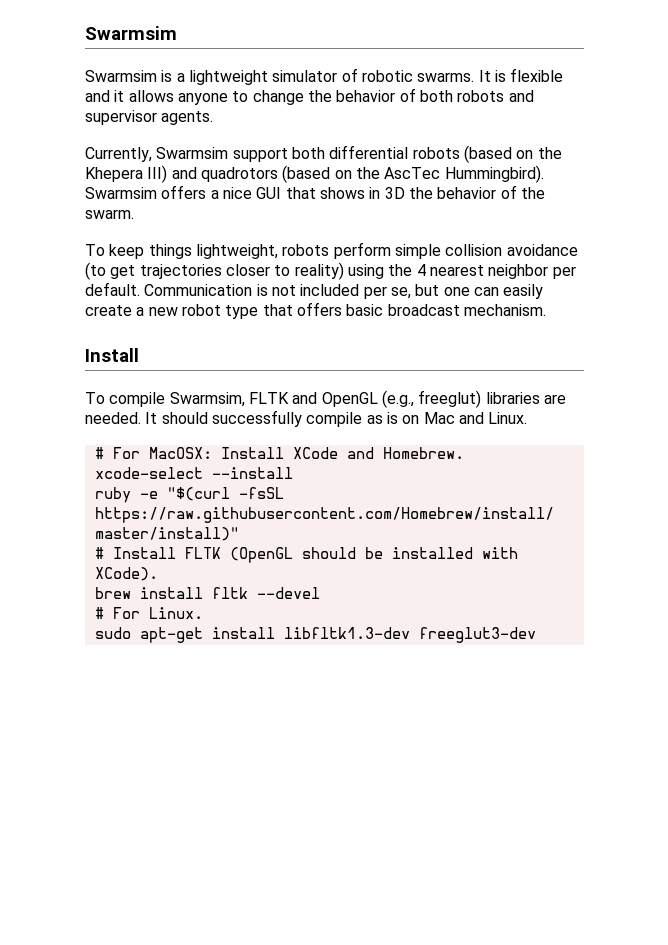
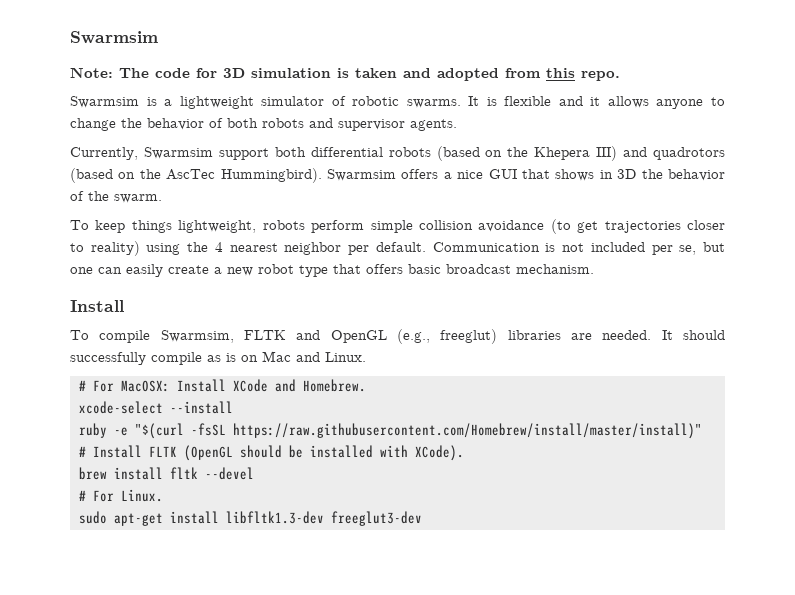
[85,26,177,40] Swarmsim -> [70,31,158,44] [70,67,620,81] Swarmsim // Note: The code for 3D simulation is taken and adopted from this repo.

